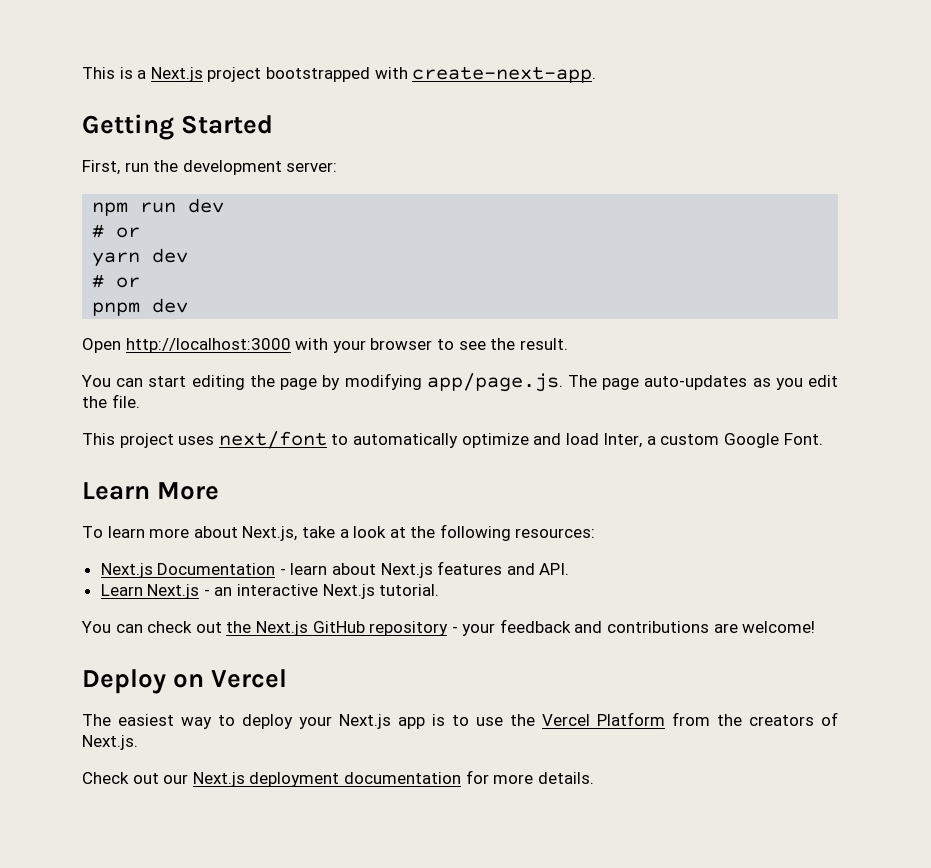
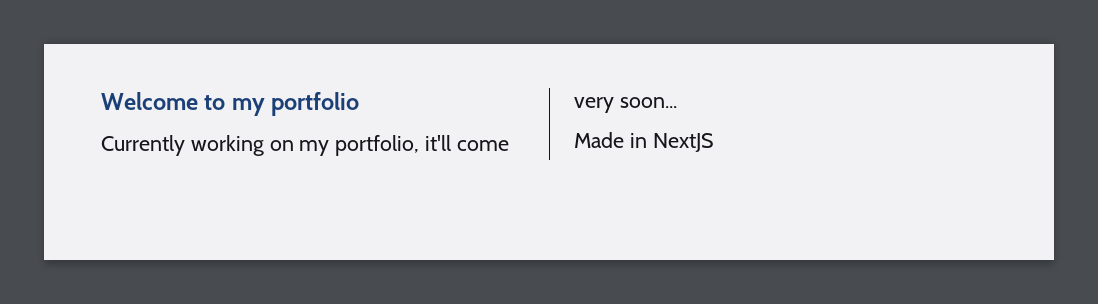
[82,66,597,83] [82,114,274,140] [82,160,338,175] [92,198,225,216] [92,224,141,238] [92,248,189,267] [92,274,141,288] [92,298,189,316] [82,338,568,353] [81,373,838,392] [82,394,140,408] [82,431,823,449] [82,482,220,500] [82,524,596,541] [100,561,570,578] [100,584,440,599] [81,619,816,636] [82,669,288,694] [82,712,838,729] [82,735,138,750] [82,770,594,787] This is a Next.js project bootstrapped with create-next-app. // Getting Started // First, run the development server: // npm run dev // # or // yarn dev // # or // pnpm dev // Open http://localhost:3000 with your browser to see the result. // You can start editing the page by modifying app/page.js. The page auto-updates as you edit the file. // This project uses next/font to automatically optimize and load Inter, a custom Google Font. // Learn More // To learn more about Next.js, take a look at the following resources: // Next.js Documentation - learn about Next.js features and API. // Learn Next.js - an interactive Next.js tutorial. // You can check out the Next.js GitHub repository - your feedback and contributions are welcome! // Deploy on Vercel // The easiest way to deploy your Next.js app is to use the Vercel Platform from the creators of Next.js. // Check out our Next.js deployment documentation for more details. -> [101,92,360,116] [101,135,509,156] [574,97,677,113] [574,132,714,152] Welcome to my portfolio // Currently working on my portfolio, it'll come very soon... // Made in NextJS

